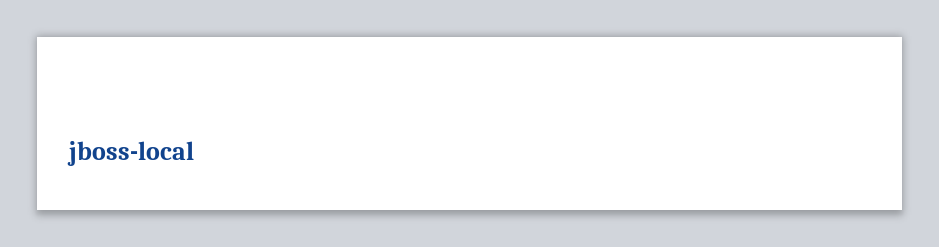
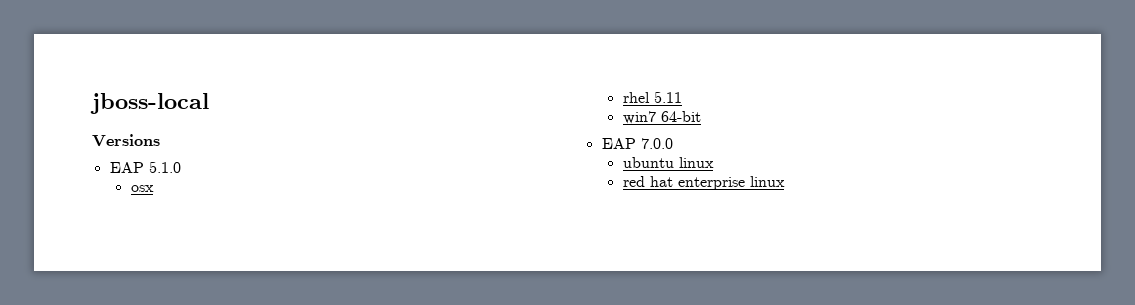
(194, 153) none -> [92,134,160,147] [109,161,181,173] [130,185,154,192] [622,91,682,103] [622,111,701,124] [601,138,673,149] [622,157,714,168] [622,176,785,190] // Versions // EAP 5.1.0 // osx // rhel 5.11 // win7 64-bit // EAP 7.0.0 // ubuntu linux // red hat enterprise linux

